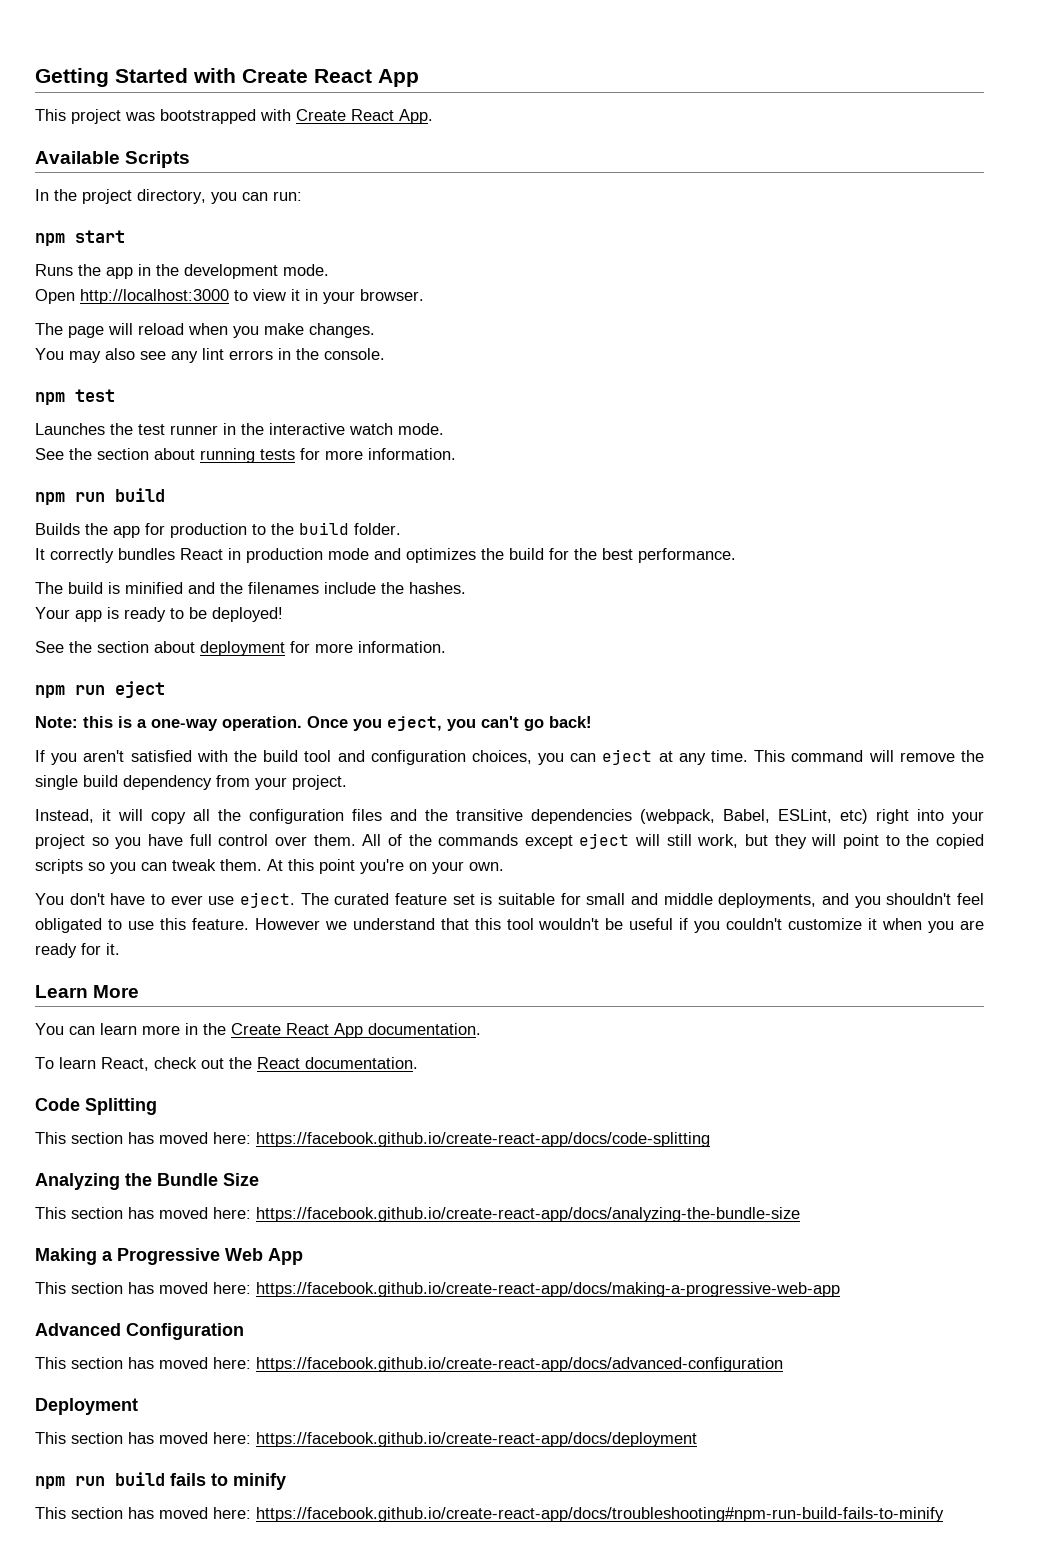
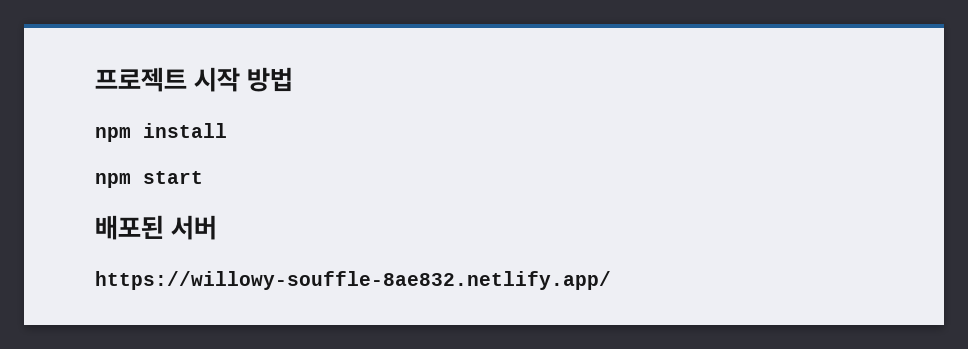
[35,68,419,87] [35,109,433,124] [35,151,191,168] [35,189,302,204] [35,230,125,246] [35,264,329,279] [35,289,424,304] [35,323,375,338] [35,348,385,363] [35,389,115,405] [35,423,444,435] [35,448,456,463] [35,488,165,505] [35,522,401,538] [35,548,736,563] [35,582,466,594] [35,607,283,622] [35,641,446,656] [35,681,165,698] [35,716,592,731] [35,749,984,765] [35,775,347,790] [35,809,984,824] [35,833,985,849] [35,859,504,874] [35,892,984,908] [35,918,985,933] [35,943,120,958] [35,985,140,998] [35,1023,481,1038] [35,1057,418,1071] [35,1098,157,1115] [35,1132,710,1147] [35,1173,259,1190] [35,1207,800,1222] [35,1248,303,1265] [35,1282,840,1297] [35,1323,244,1340] [35,1357,783,1372] [35,1398,138,1415] [35,1432,697,1447] [35,1472,286,1490] [35,1507,944,1522] Getting Started with Create React App // This project was bootstrapped with Create React App. // Available Scripts // In the project directory, you can run: // npm start // Runs the app in the development mode. // Open http://localhost:3000 to view it in your browser. // The page will reload when you make changes. // You may also see any lint errors in the console. // npm test // Launches the test runner in the interactive watch mode. // See the section about running tests for more information. // npm run build // Builds the app for production to the build folder. // It correctly bundles React in production mode and optimizes the build for the best performance. // The build is minified and the filenames include the hashes. // Your app is ready to be deployed! // See the section about deployment for more information. // npm run eject // Note: this is a one-way operation. Once you eject, you can't go back! // If you aren't satisfied with the build tool and configuration choices, you can eject at any time. This command will remove the single build dependency from your project. // Instead, it will copy all the configuration files and the transitive dependencies (webpack, Babel, ESLint, etc) right into your project so you have full control over them. All of the commands except eject will still work, but they will point to the copied scripts so you can tweak them. At this point you're on your own. // You don't have to ever use eject. The curated feature set is suitable for small and middle deployments, and you shouldn't feel obligated to use this feature. However we understand that this tool wouldn't be useful if you couldn't customize it when you are ready for it. // Learn More // You can learn more in the Create React App documentation. // To learn React, check out the React documentation. // Code Splitting // This section has moved here: https://facebook.github.io/create-react-app/docs/code-splitting // Analyzing the Bundle Size // This section has moved here: https://facebook.github.io/create-react-app/docs/analyzing-the-bundle-size // Making a Progressive Web App // This section has moved here: https://facebook.github.io/create-react-app/docs/making-a-progressive-web-app // Advanced Configuration // This section has moved here: https://facebook.github.io/create-react-app/docs/advanced-configuration // Deployment // This section has moved here: https://facebook.github.io/create-react-app/docs/deployment // npm run build fails to minify // This section has moved here: https://facebook.github.io/create-react-app/docs/troubleshooting#npm-run-build-fails-to-minify -> [95,67,294,92] [95,123,227,142] [95,171,203,188] [95,215,218,240] [95,271,611,290] 프로젝트 시작 방법 // npm install // npm start // 배포된 서버 // https://willowy-souffle-8ae832.netlify.app/

